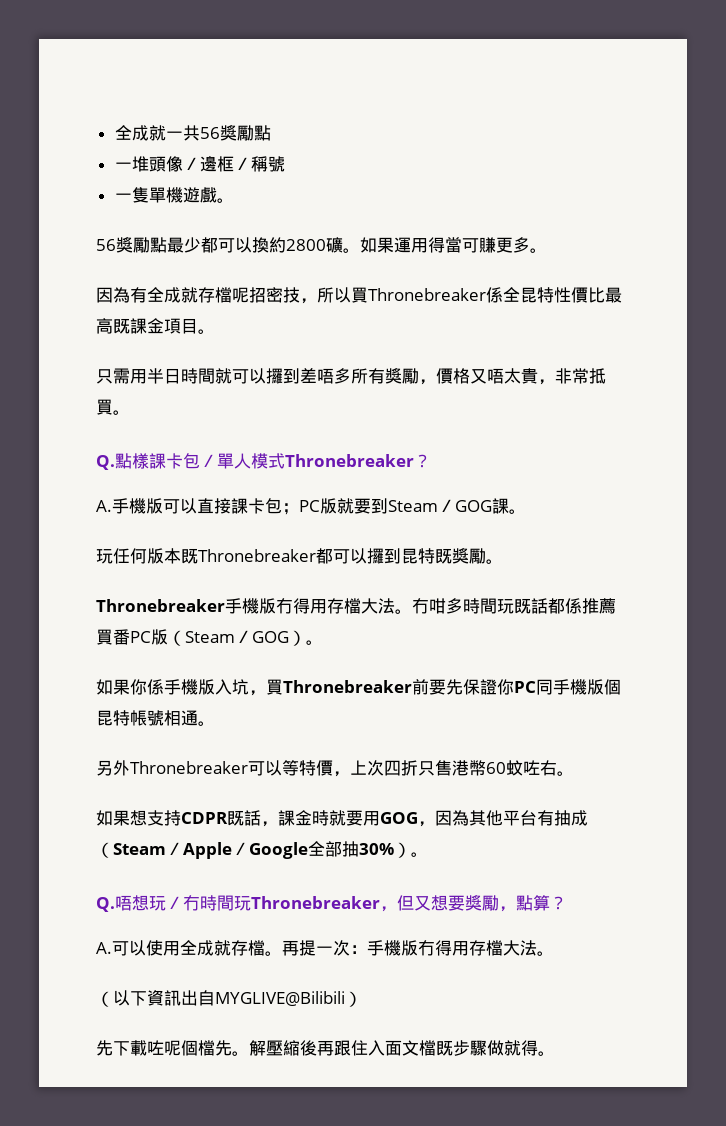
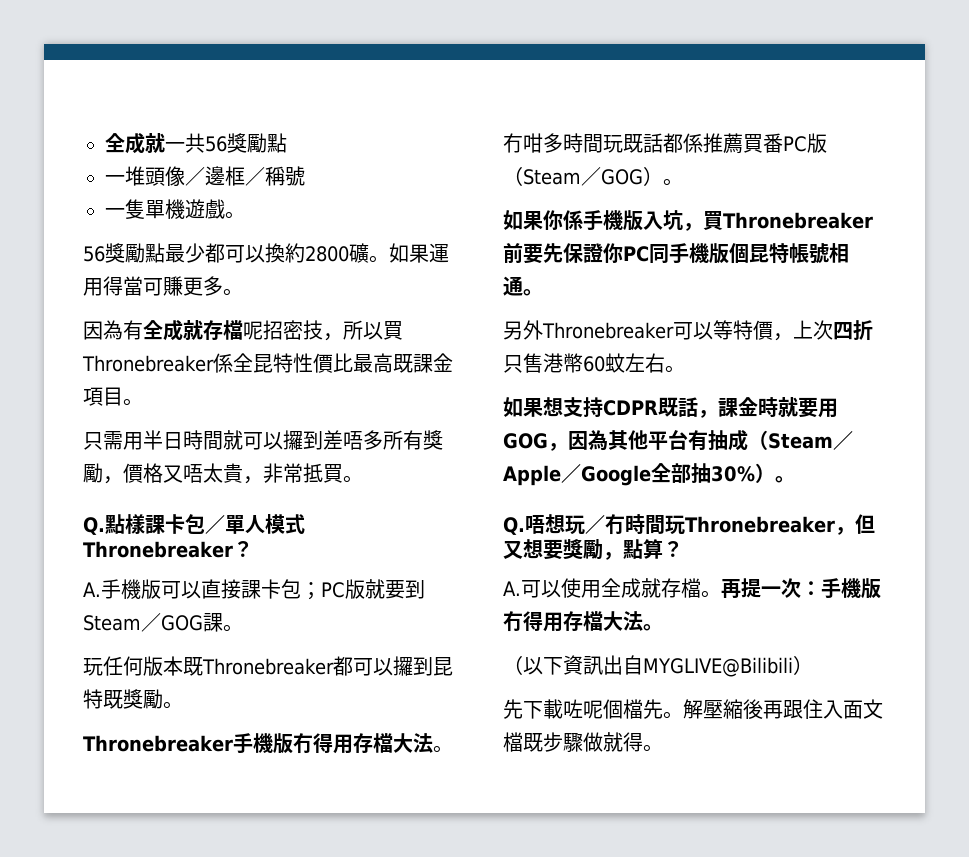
[523,760,540,775] 咗 -> [625,353,645,372] 左

